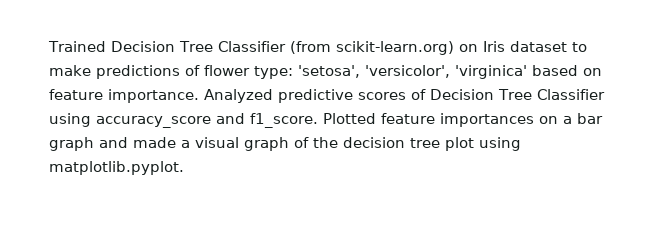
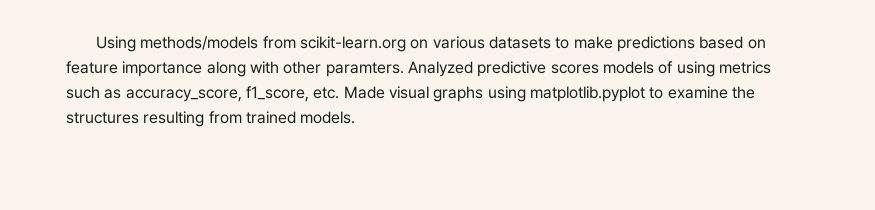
[48,41,587,55] [49,65,602,79] [49,89,605,103] [49,113,603,128] [49,137,521,151] [49,161,184,175] Trained Decision Tree Classifier (from scikit-learn.org) on Iris dataset to make predictions of flower type: 'setosa', 'versicolor', 'virginica' based on feature importance. Analyzed predictive scores of Decision Tree Classifier using accuracy_score and f1_score. Plotted feature importances on a bar graph and made a visual graph of the decision tree plot using matplotlib.pyplot. -> [96,36,766,52] [66,61,771,77] [66,86,755,102] [66,111,356,127] Using methods/models from scikit-learn.org on various datasets to make predictions based on feature importance along with other paramters. Analyzed predictive scores models of using metrics such as accuracy_score, f1_score, etc. Made visual graphs using matplotlib.pyplot to examine the structures resulting from trained models.

